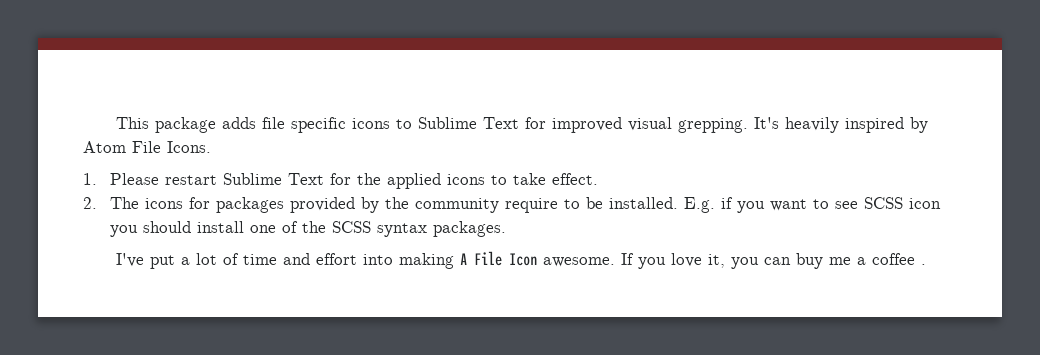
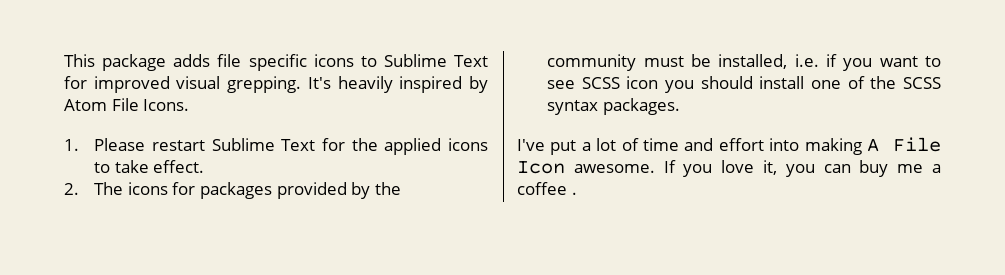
[505,197,716,213] require to be installed. E.g. -> [643,54,819,69] must be installed, i.e.

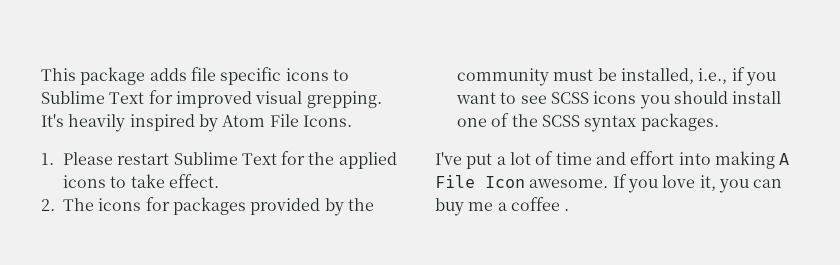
[794,54,819,67] i.e. -> [698,68,728,84] i.e.,
[626,76,659,89] icon -> [593,91,637,104] icons

